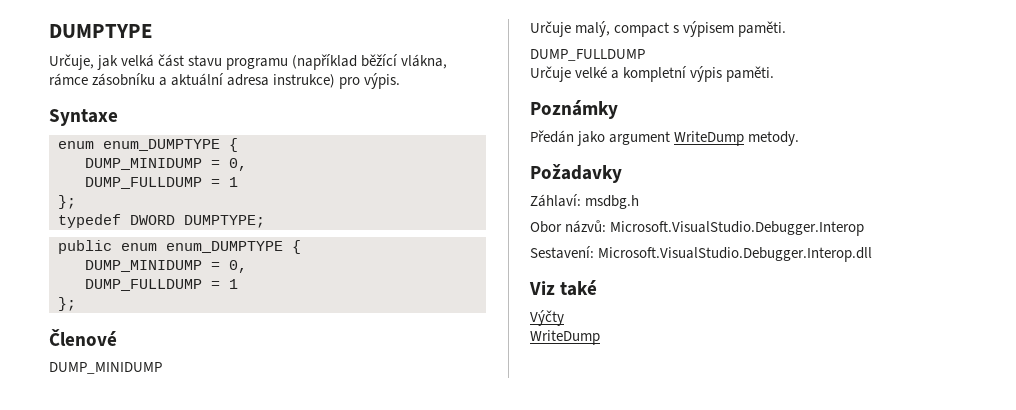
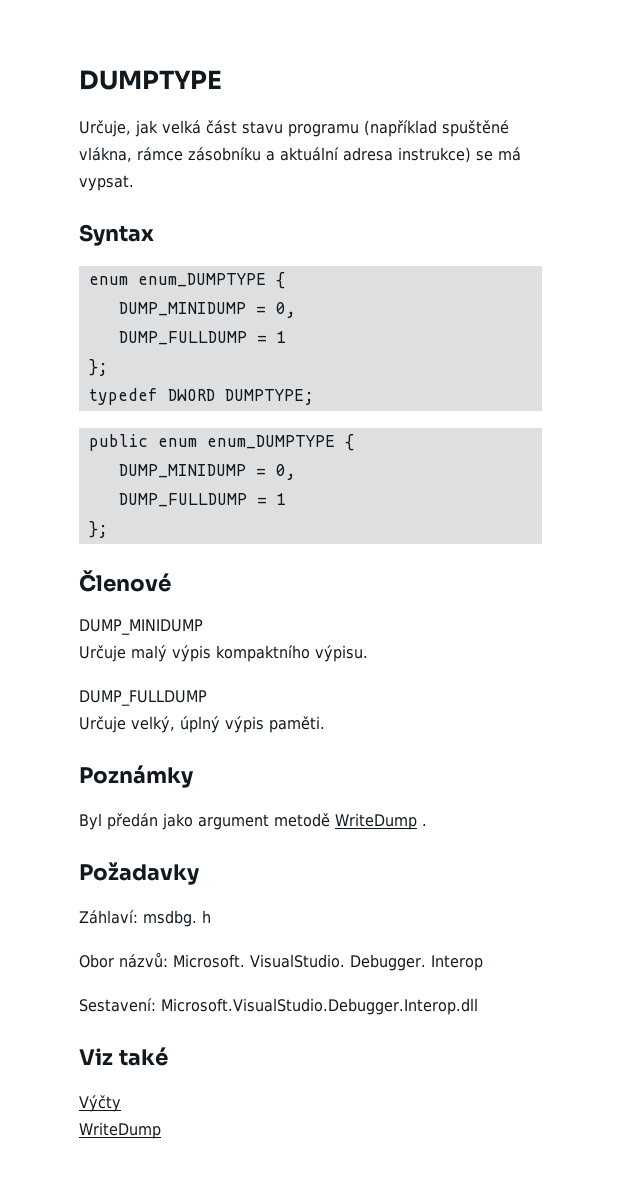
[361,54,399,67] běžící -> [442,120,509,137] spuštěné
[339,73,401,89] [49,109,118,126] pro výpis. // Syntaxe -> [476,147,521,161] [79,175,134,191] [79,224,154,246] se má vypsat. // Syntax
[575,21,787,37] malý, compact s výpisem paměti. -> [131,645,368,662] malý výpis kompaktního výpisu.
[575,66,688,82] velké a kompletní -> [131,716,220,733] velký, úplný
[530,130,800,146] Předán jako argument WriteDump metody. -> [79,813,427,830] Byl předán jako argument metodě WriteDump .
[585,195,640,209] msdbg.h -> [143,910,211,927] msdbg. h
[610,221,865,236] Microsoft.VisualStudio.Debugger.Interop -> [173,954,483,971] Microsoft. VisualStudio. Debugger. Interop

